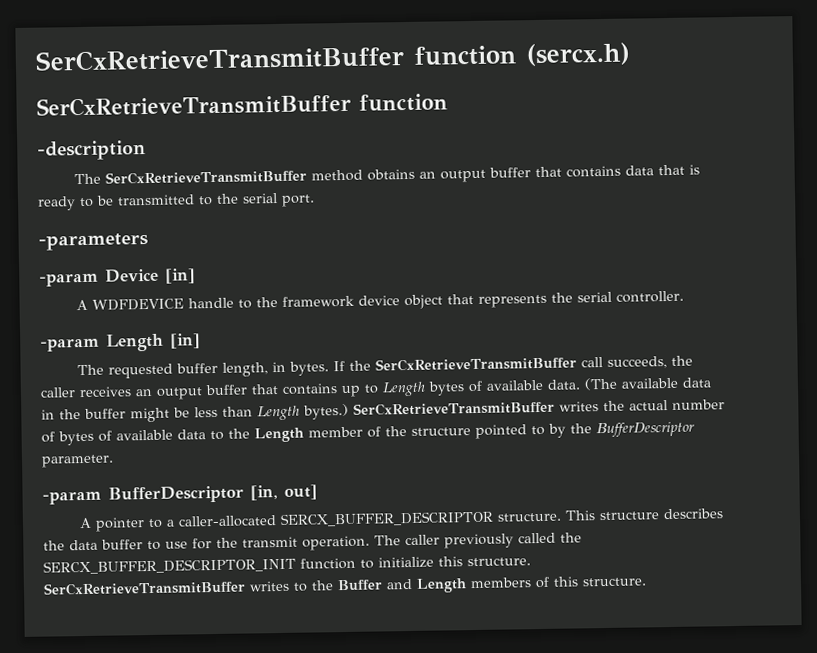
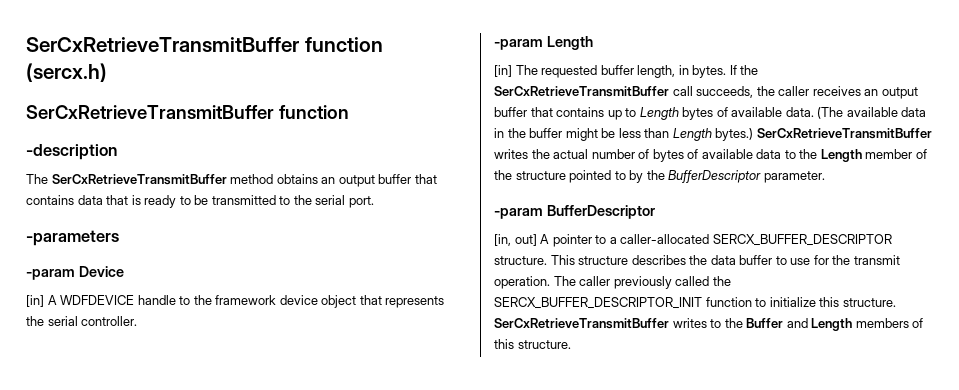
[165,268,196,284] [in] // -> [26,295,44,307] // [in]
[170,333,201,349] [in] // -> [494,65,512,77] // [in]
(244, 494) none -> (655, 212) //
(318, 492) // -> (537, 240) none

